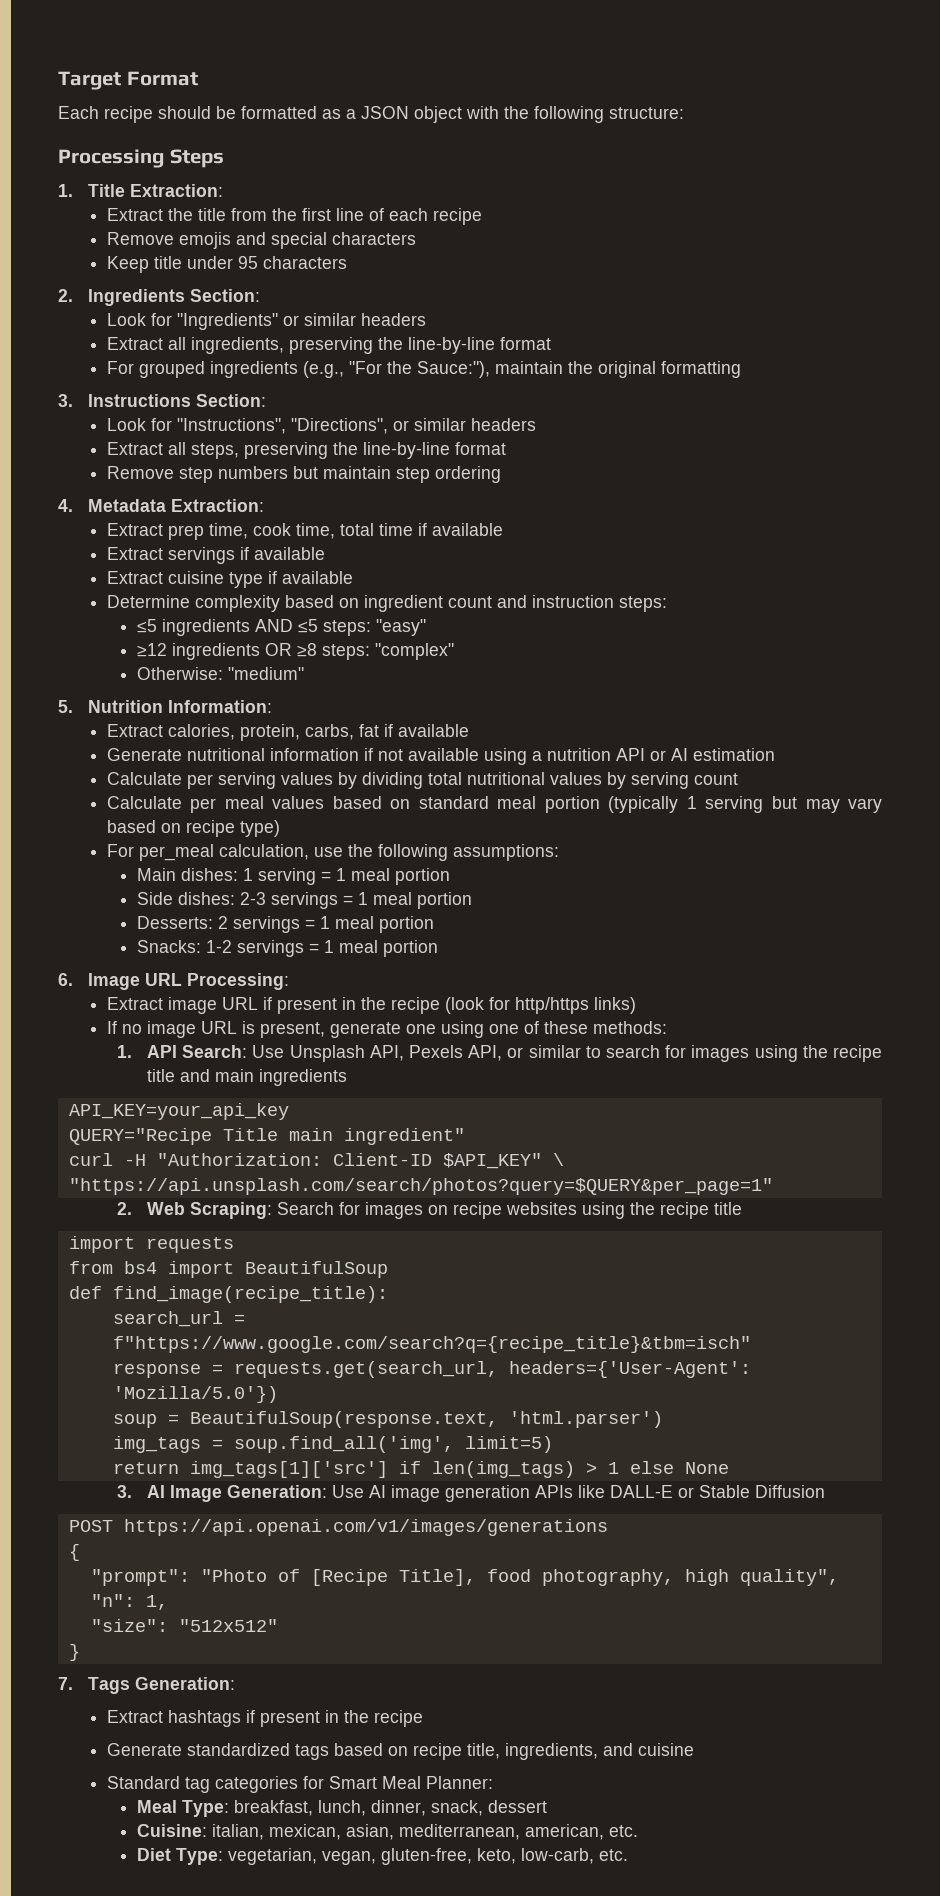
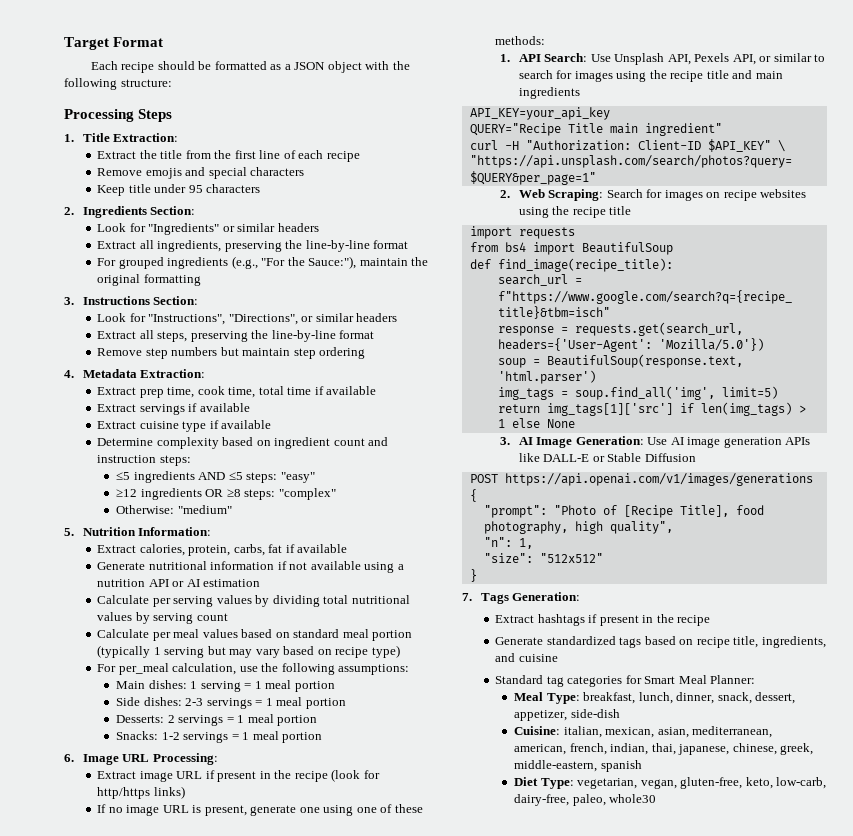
[487,1800,547,1813] dessert -> [755,692,796,704] [514,709,620,721] dessert, appetizer, side-dish
[608,1825,638,1837] etc. -> [569,743,814,755] [514,760,642,772] french, indian, thai, japanese, chinese, greek, middle-eastern, spanish
[598,1849,628,1861] etc. -> [514,794,657,806] dairy-free, paleo, whole30

